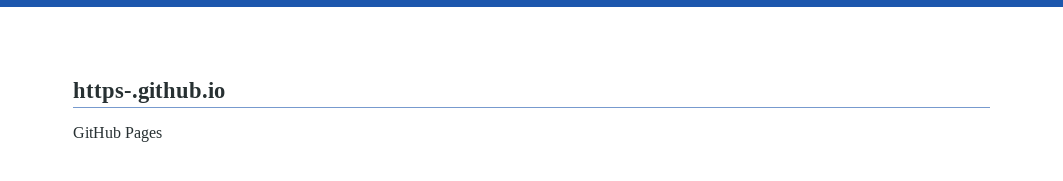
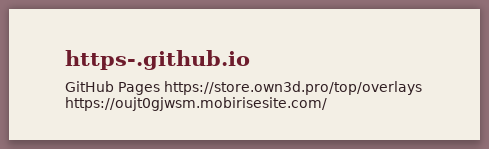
(163, 134) none -> [164,81,422,95] [65,97,327,111] https://store.own3d.pro/top/overlays https://oujt0gjwsm.mobirisesite.com/

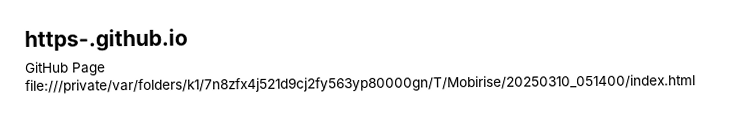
[118,81,422,95] [65,97,327,111] Pages https://store.own3d.pro/top/overlays https://oujt0gjwsm.mobirisesite.com/ -> [72,62,106,76] [25,74,696,94] Page file:///private/var/folders/k1/7n8zfx4j521d9cj2fy563yp80000gn/T/Mobirise/20250310_051400/index.html

